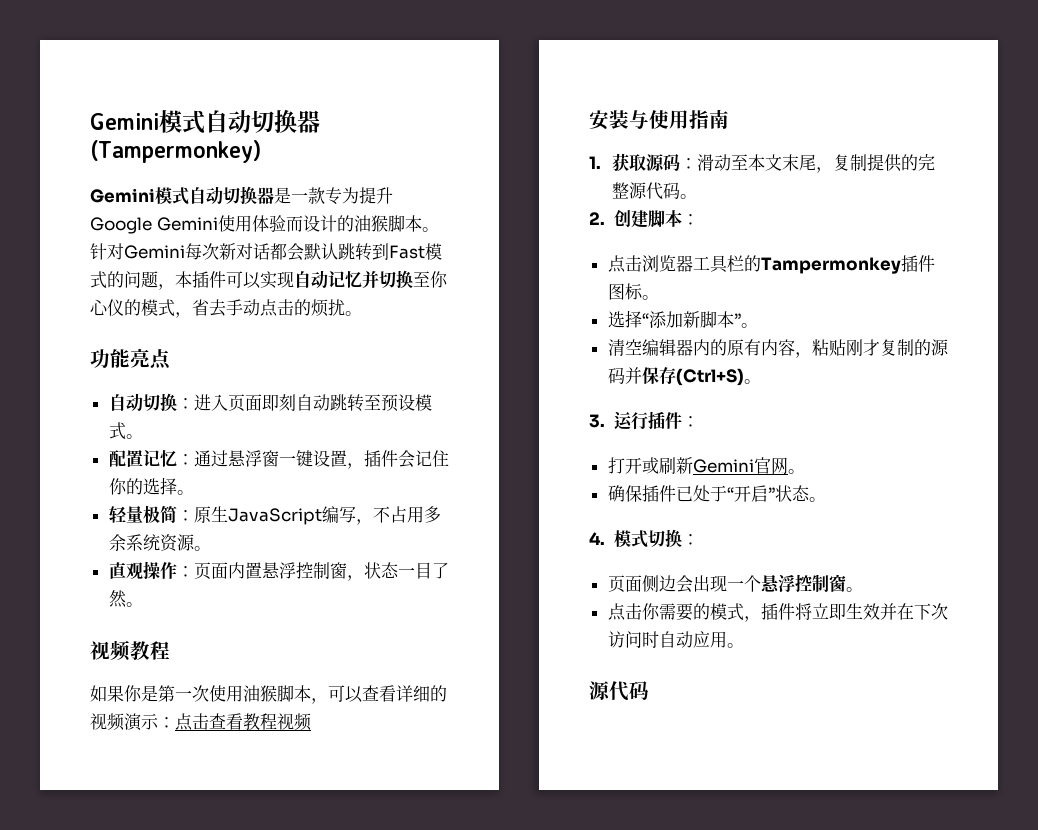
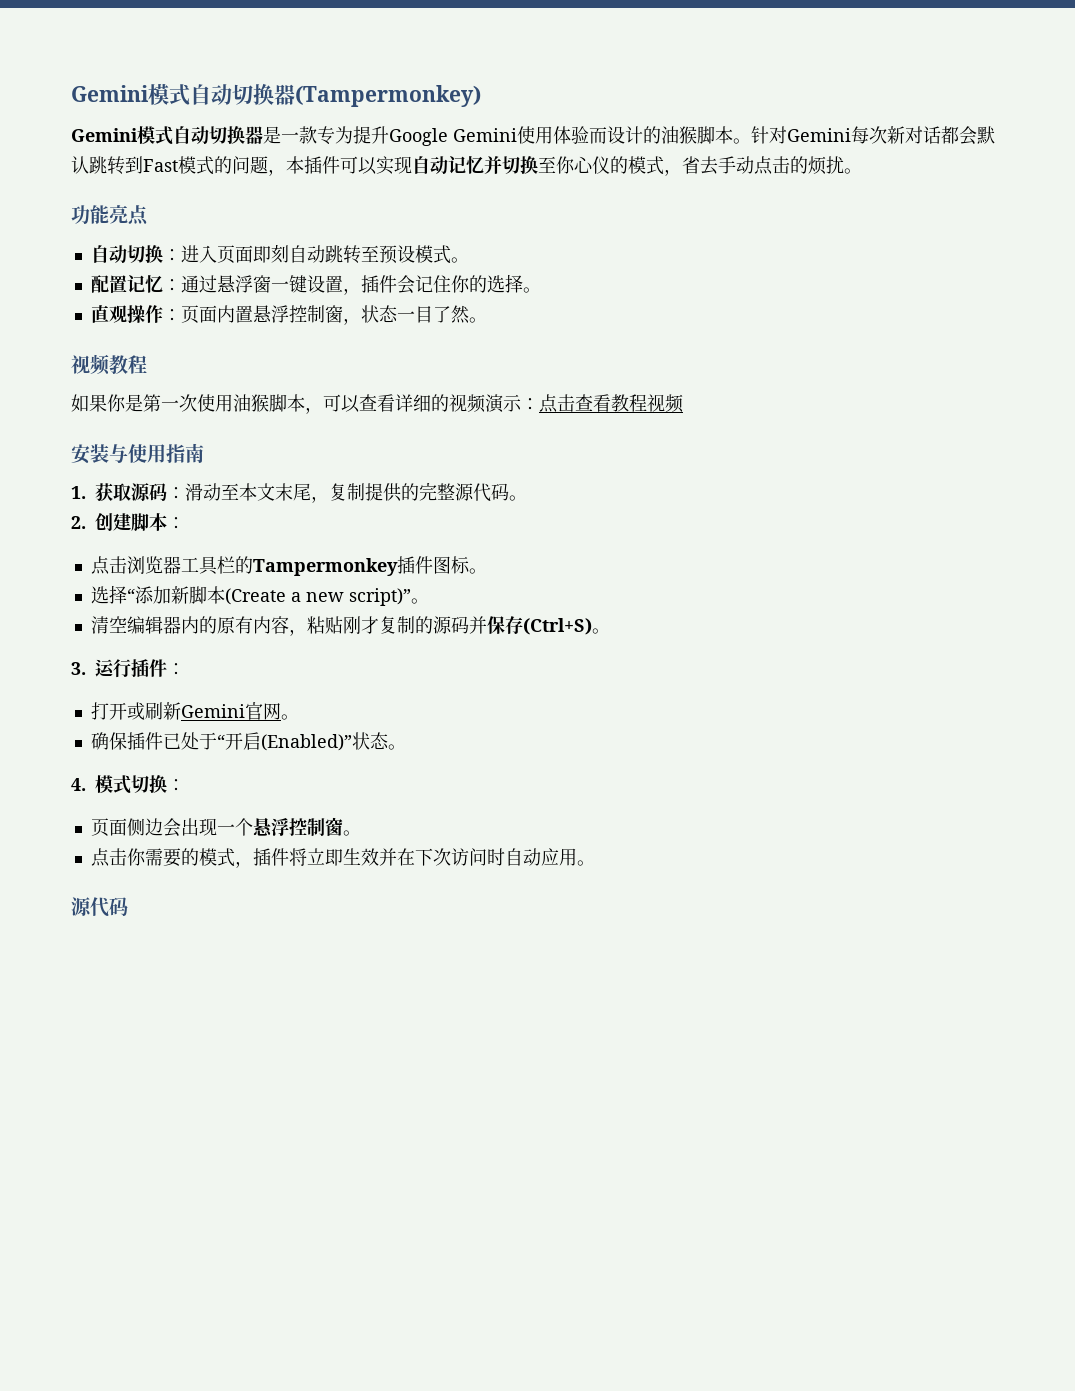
[108,505,441,525] [108,534,211,552] // 轻量极简：原生JavaScript编写，不占用多余系统资源。 -> (541, 290) none
[733,313,741,326] ” -> [224,588,411,606] (Create a new script)”
[767,487,775,500] ” -> [260,734,352,751] (Enabled)”

